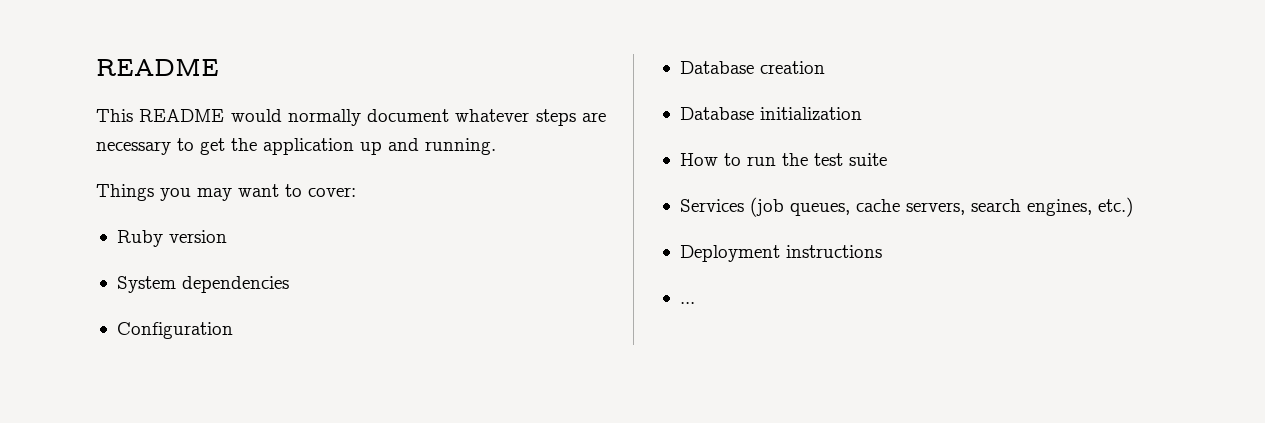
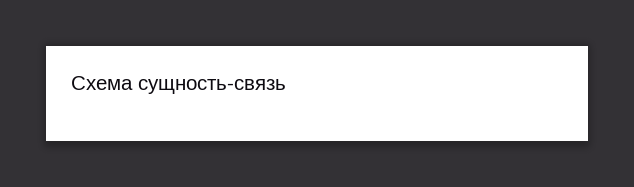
[96,58,219,76] [96,109,606,126] [96,138,496,155] [96,184,356,201] [116,230,227,247] [116,276,289,293] [116,322,233,339] [679,61,825,74] [679,107,862,120] [679,153,887,166] [679,197,1133,217] [679,245,882,262] [679,302,695,304] README // This README would normally document whatever steps are necessary to get the application up and running. // Things you may want to cover: // Ruby version // System dependencies // Configuration // Database creation // Database initialization // How to run the test suite // Services (job queues, cache servers, search engines, etc.) // Deployment instructions // ... -> [71,76,286,94] Схема сущность-связь

